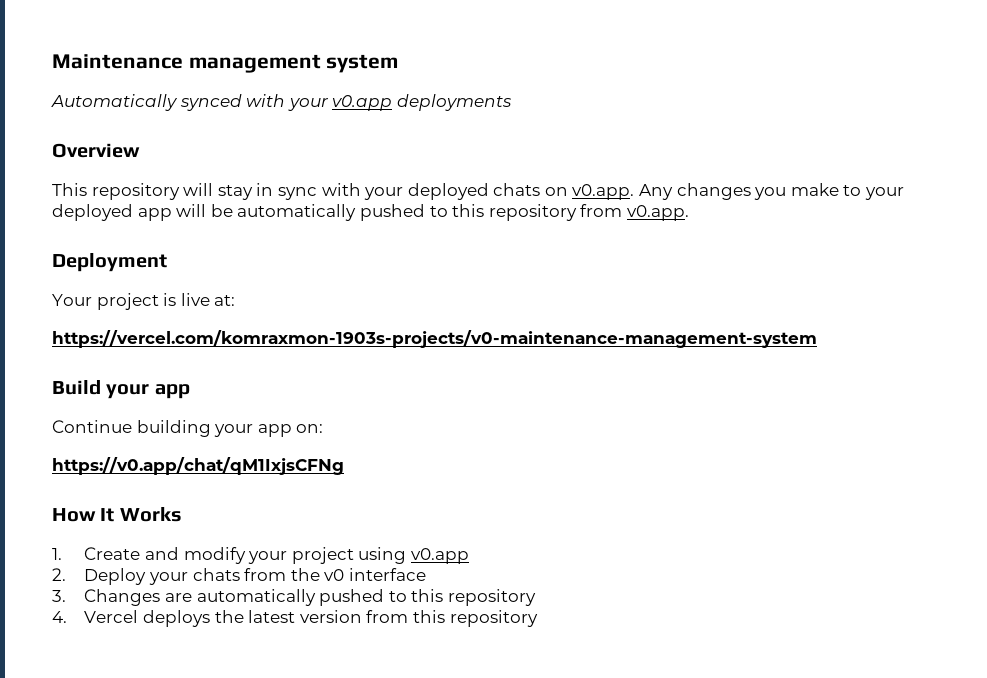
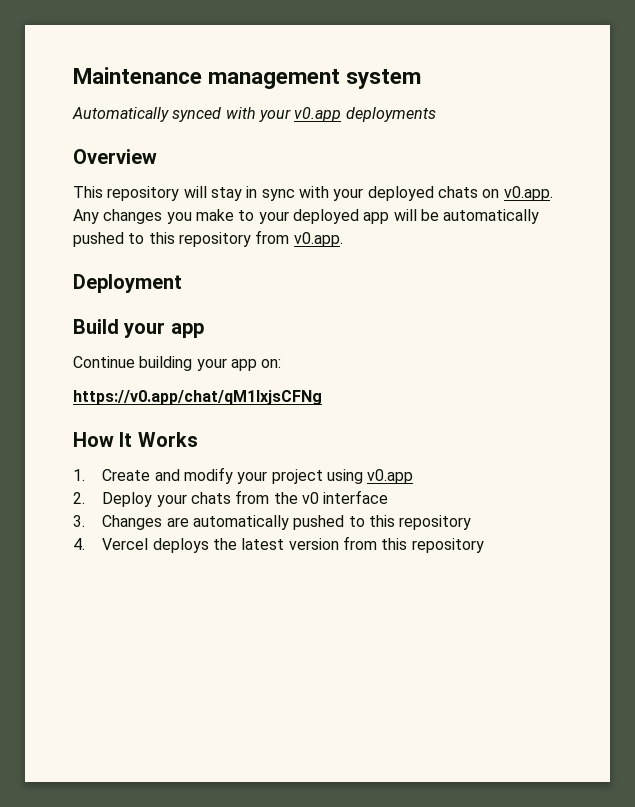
[52,293,236,310] [52,330,817,348] // Your project is live at: // https://vercel.com/komraxmon-1903s-projects/v0-maintenance-management-system -> (182, 283) none

